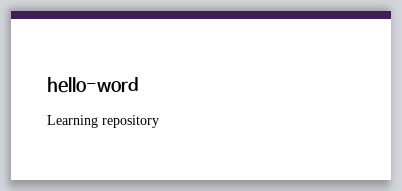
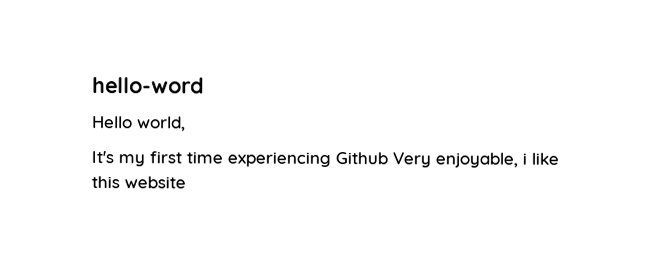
[47,115,159,128] Learning repository -> [92,116,186,132] [91,151,559,168] [91,176,186,189] Hello world, // It's my first time experiencing Github Very enjoyable, i like this website

